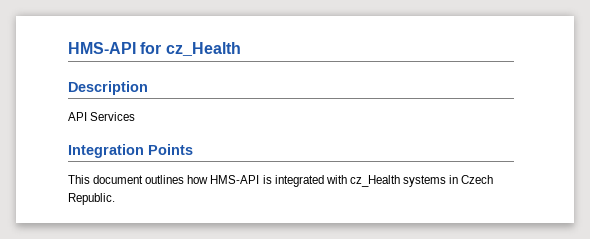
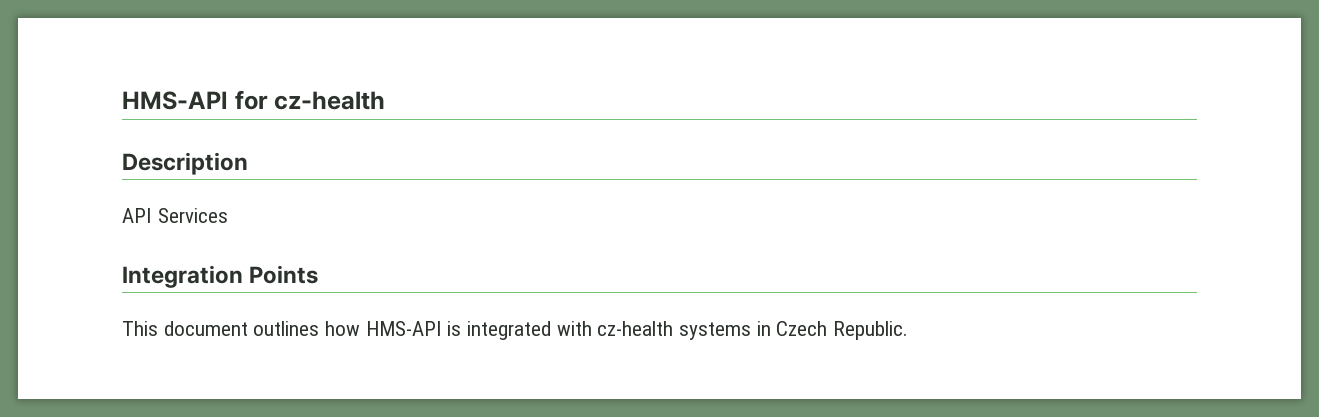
[165,42,241,56] cz_Health -> [274,91,386,110] cz-health
[349,175,400,187] cz_Health -> [597,321,674,336] cz-health

